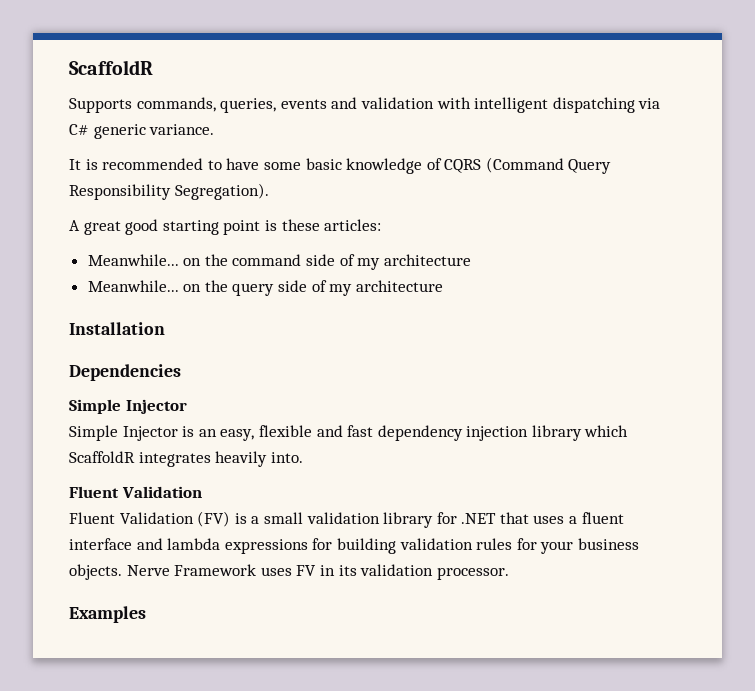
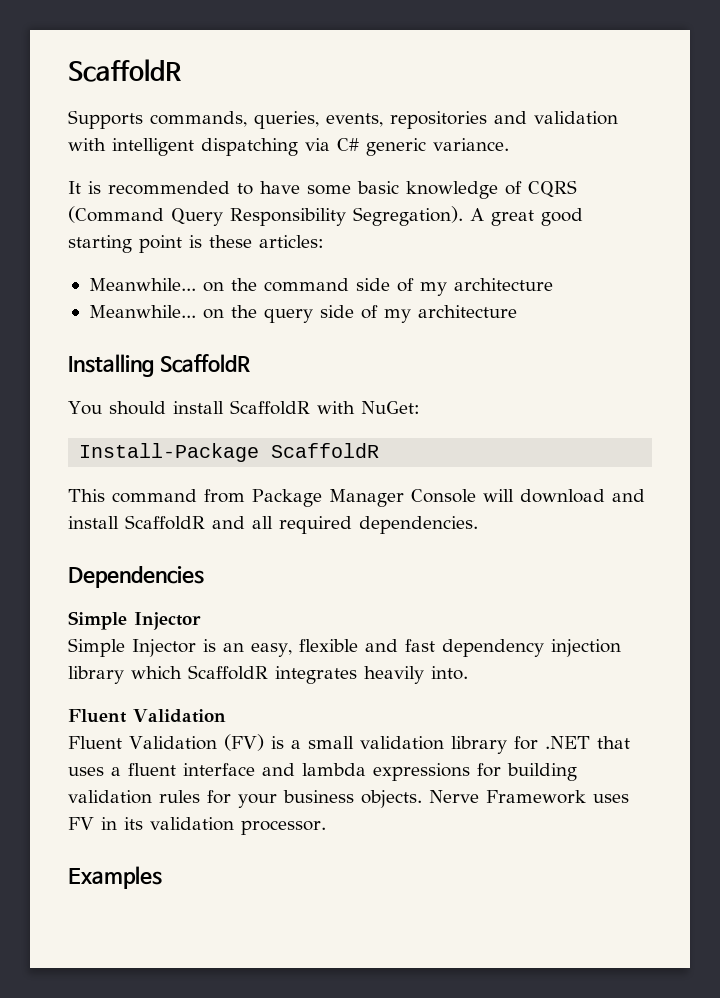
[280,99,327,109] events -> [326,111,487,129] events, repositories
(269, 191) // -> (463, 216) none
[69,322,165,335] Installation -> [68,354,250,377] [68,400,420,415] [79,443,380,462] [68,489,645,507] [68,515,478,534] Installing ScaffoldR // You should install ScaffoldR with NuGet: // Install-Package ScaffoldR // This command from Package Manager Console will download and install ScaffoldR and all required dependencies.

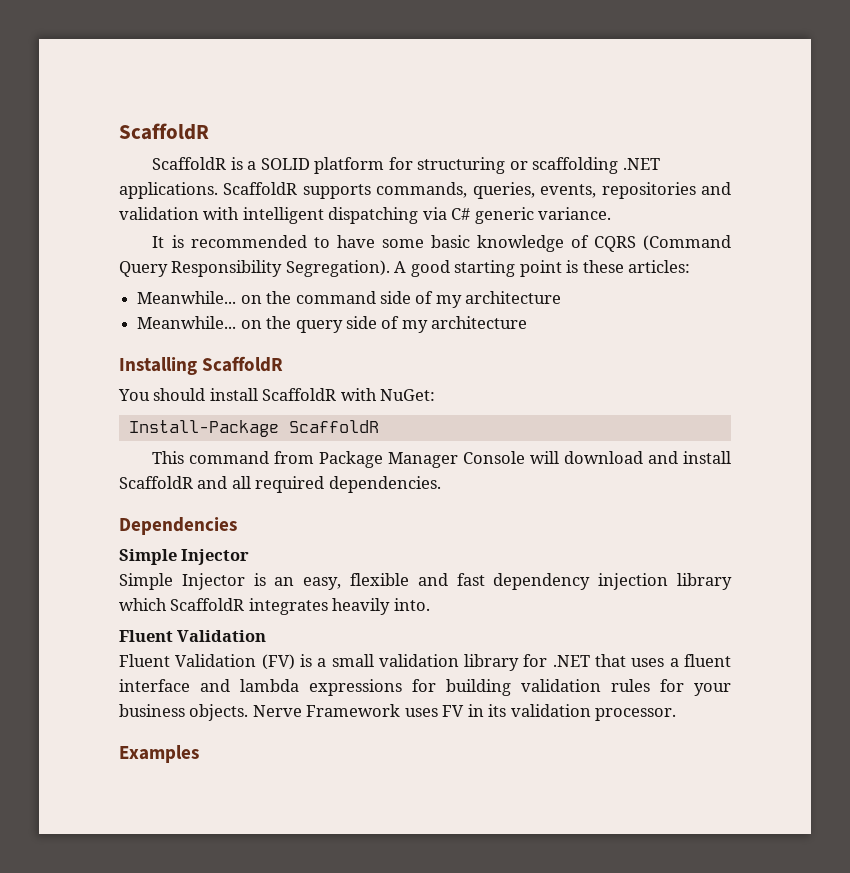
[68,59,181,82] [68,110,143,129] ScaffoldR // Supports -> [119,123,209,140] [152,157,660,174] [119,182,371,199] ScaffoldR // ScaffoldR is a SOLID platform for structuring or scaffolding .NET applications. ScaffoldR supports
[491,210,534,226] great -> (407, 267) none

